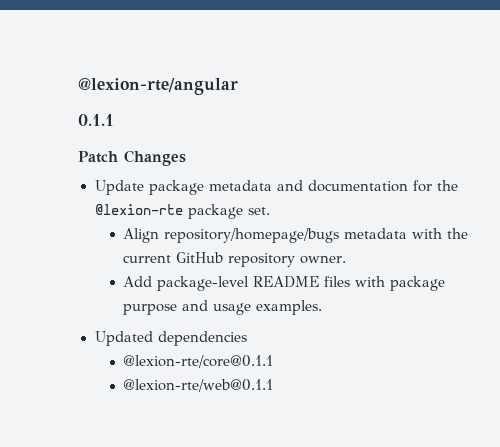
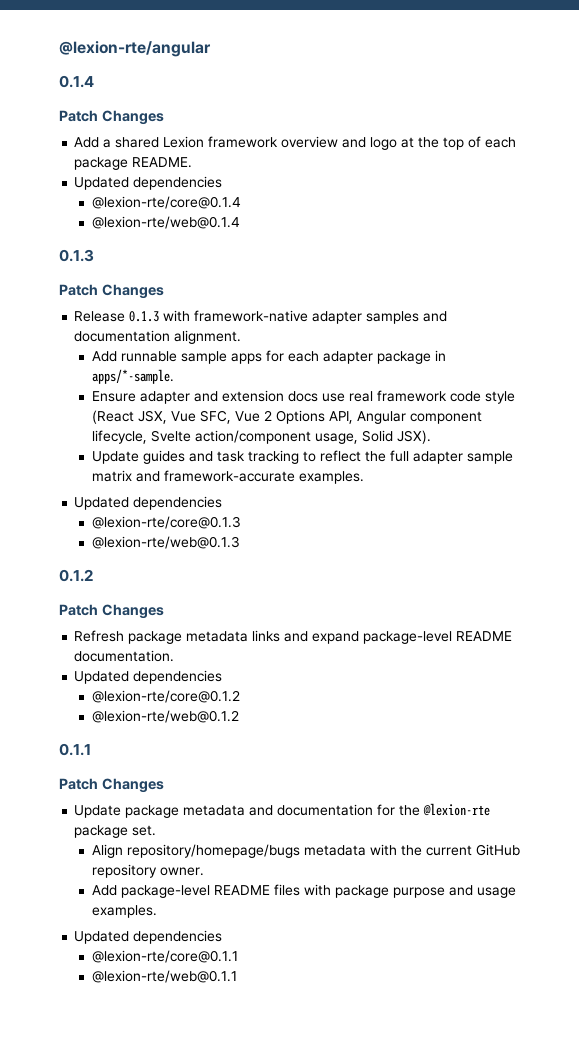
(238, 86) none -> [59,75,94,88] [59,110,164,125] [74,136,517,150] [74,157,193,170] [74,176,223,190] [91,196,241,209] [91,216,240,229] [59,249,94,262] [59,284,164,299] [74,310,448,324] [74,330,242,344] [91,350,446,364] [91,369,174,384] [91,390,515,404] [91,410,482,424] [91,430,431,444] [91,450,513,464] [91,470,364,484] [74,496,223,510] [91,516,241,529] [91,536,240,549] [59,569,93,582] [59,604,164,619] [74,630,513,644] [74,650,175,662] [74,670,223,684] [91,690,240,703] [91,710,239,723] // 0.1.4 // Patch Changes // Add a shared Lexion framework overview and logo at the top of each package README. // Updated dependencies // @lexion-rte/core@0.1.4 // @lexion-rte/web@0.1.4 // 0.1.3 // Patch Changes // Release 0.1.3 with framework-native adapter samples and documentation alignment. // Add runnable sample apps for each adapter package in apps/*-sample. // Ensure adapter and extension docs use real framework code style (React JSX, Vue SFC, Vue 2 Options API, Angular component lifecycle, Svelte action/component usage, Solid JSX). // Update guides and task tracking to reflect the full adapter sample matrix and framework-accurate examples. // Updated dependencies // @lexion-rte/core@0.1.3 // @lexion-rte/web@0.1.3 // 0.1.2 // Patch Changes // Refresh package metadata links and expand package-level README documentation. // Updated dependencies // @lexion-rte/core@0.1.2 // @lexion-rte/web@0.1.2

